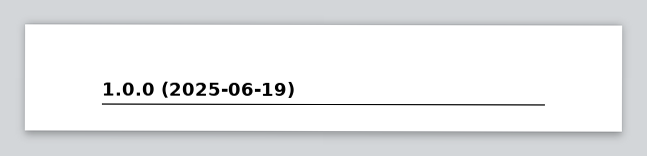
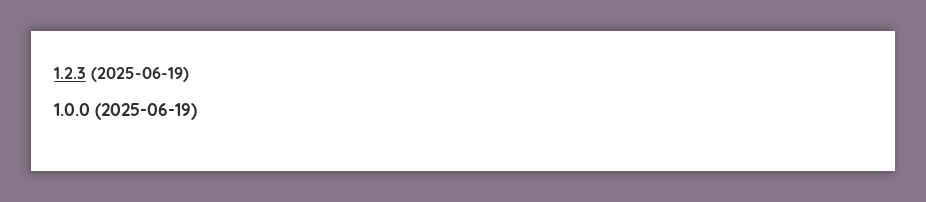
(101, 89) none -> [54,67,189,82] 1.2.3 (2025-06-19) //

